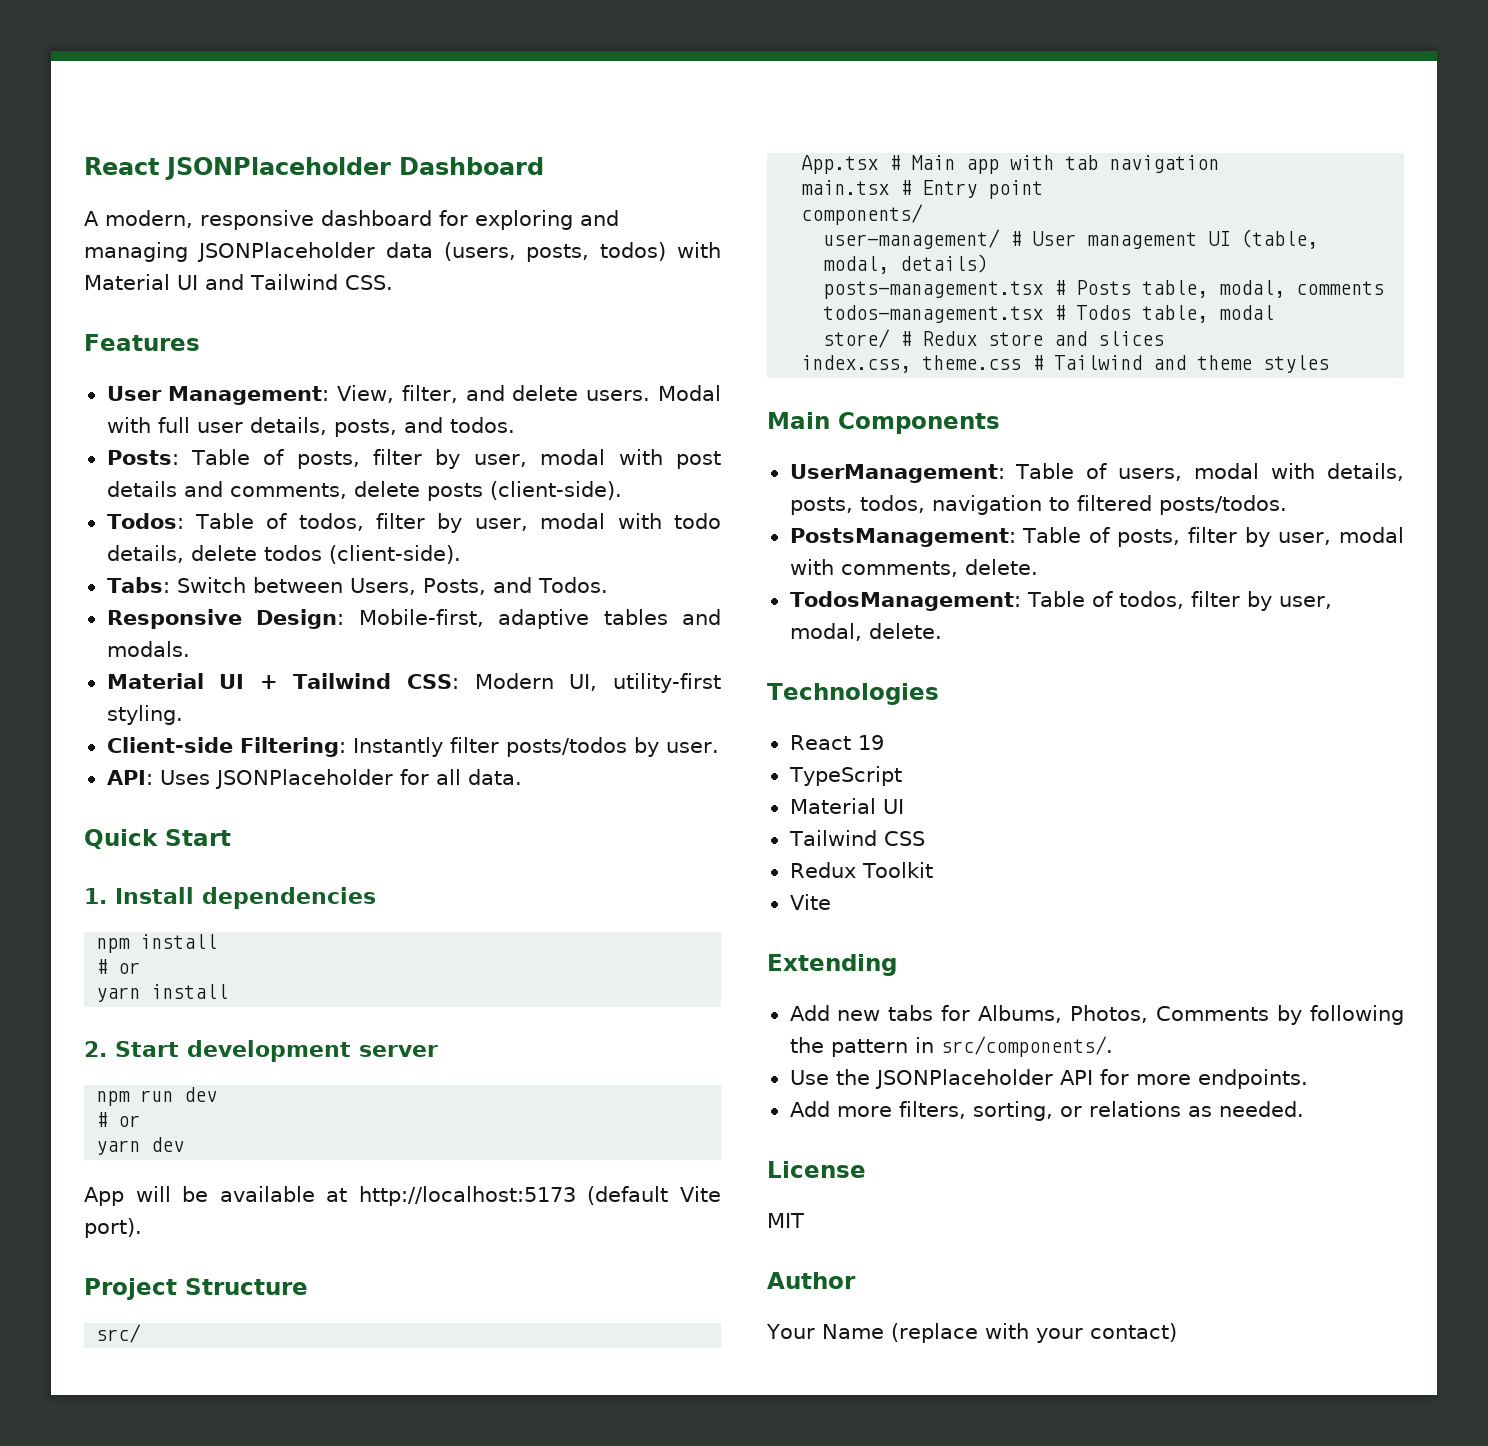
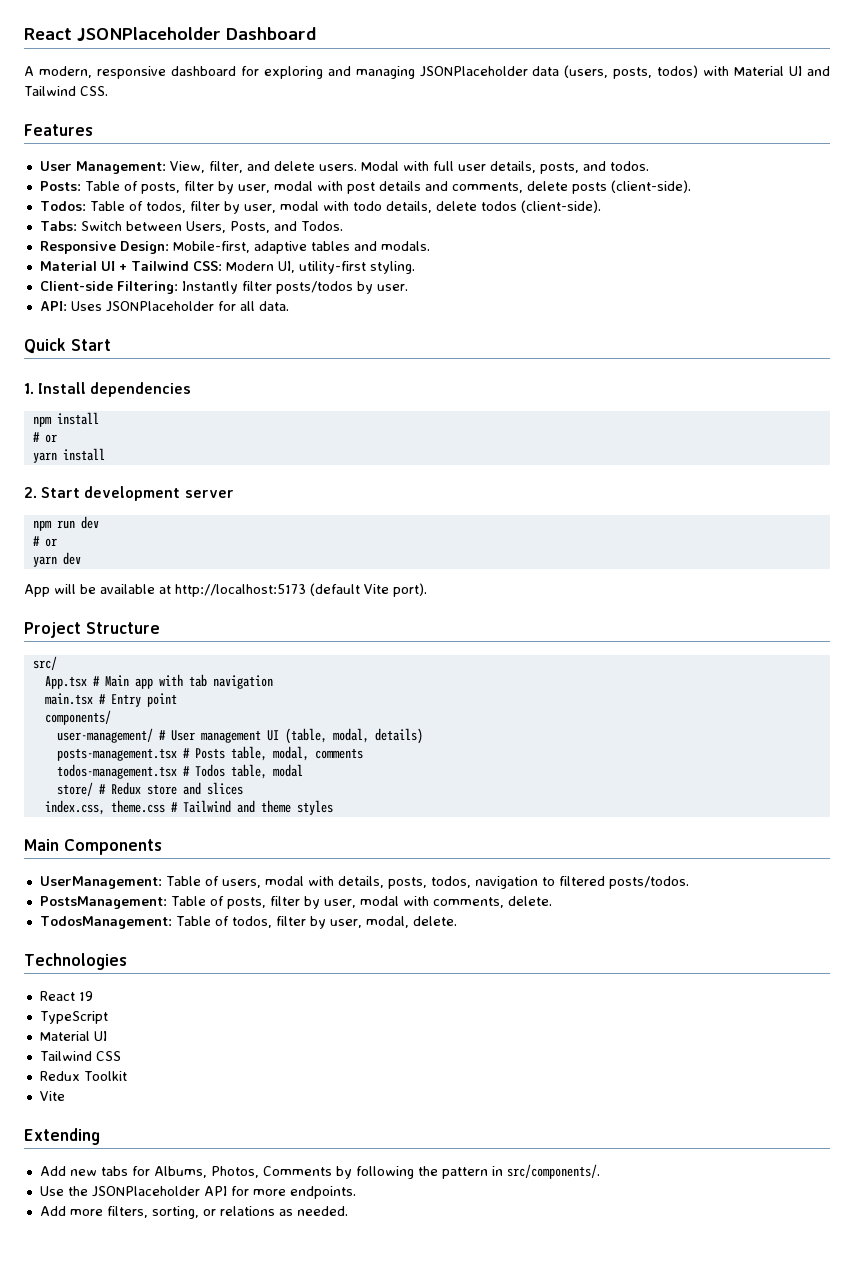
[767,1161,866,1178] [767,1213,804,1228] [767,1272,856,1289] [766,1323,1177,1343] // License // MIT // Author // Your Name (replace with your contact) -> (348, 1211) none

